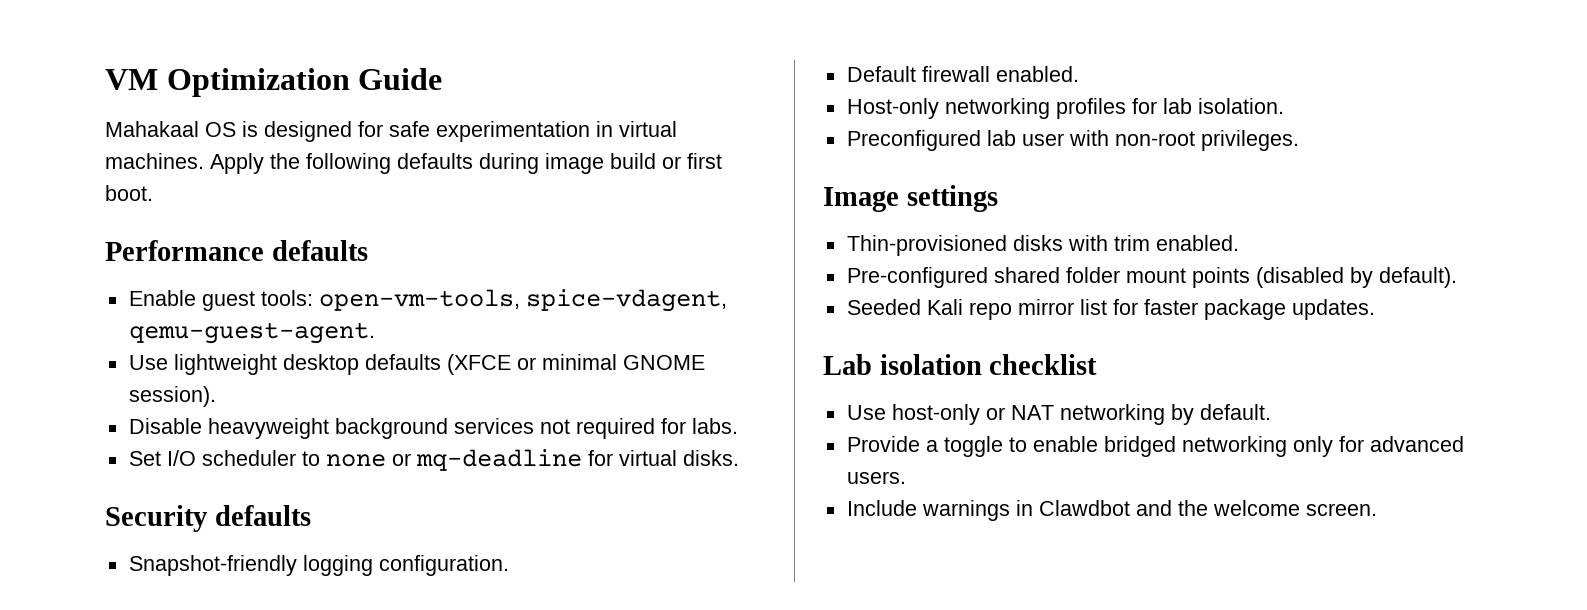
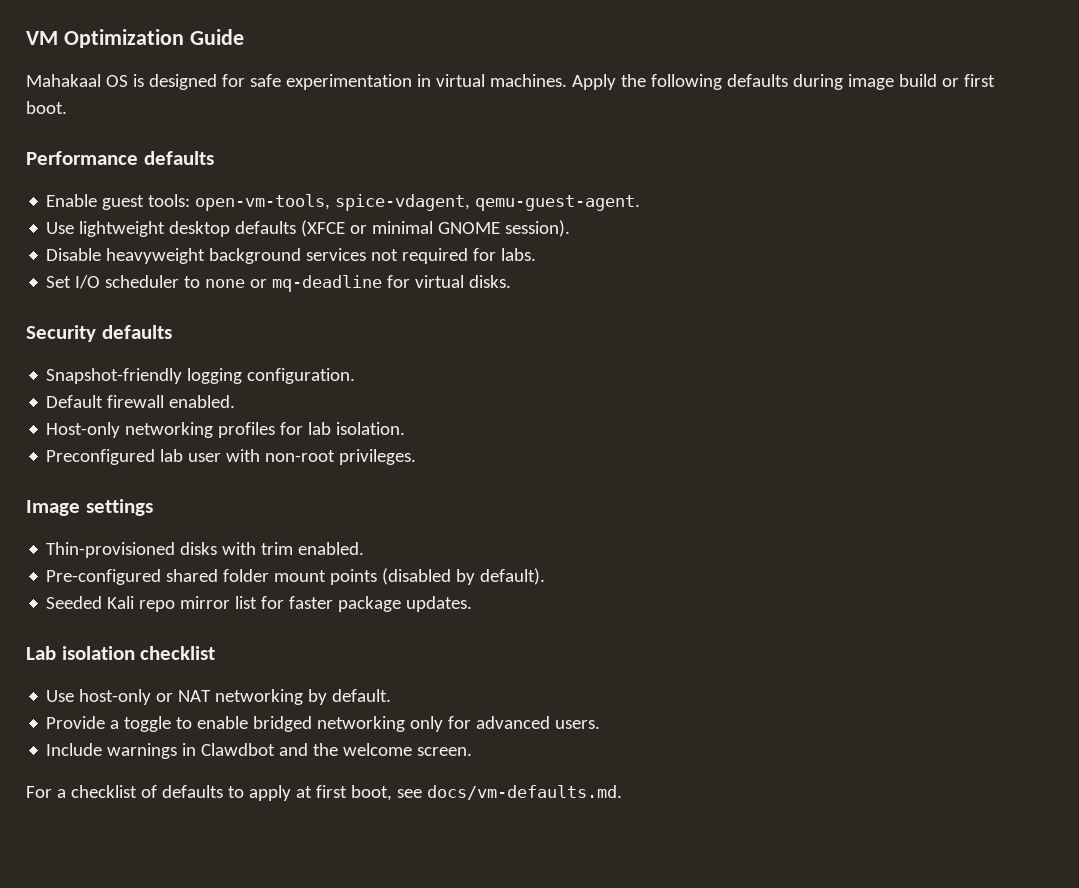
(1377, 509) none -> [26,785,622,801] // For a checklist of defaults to apply at first boot, see docs/vm-defaults.md.

